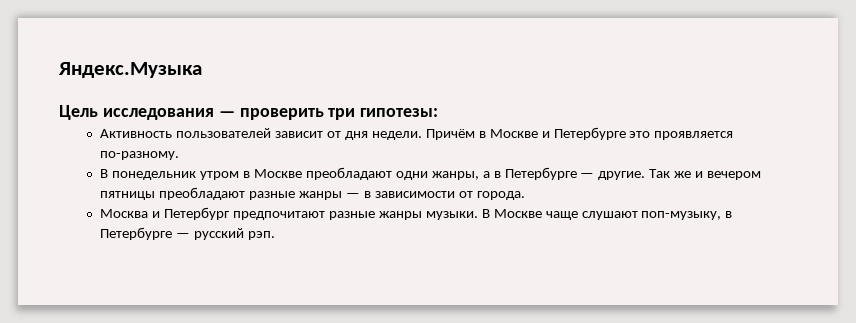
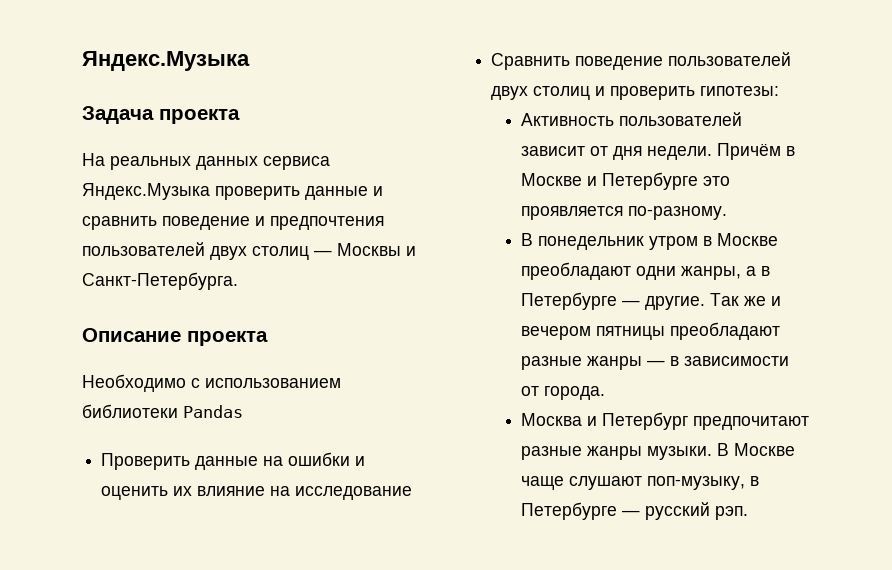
[59,105,356,120] Цель исследования — проверить три -> [82,106,240,124] [82,153,330,170] [82,183,383,200] [82,216,384,230] [82,242,416,260] [82,272,238,290] [82,328,268,346] [82,374,341,392] [82,404,243,418] [101,452,366,470] [101,486,413,500] [491,52,792,70] [491,86,696,100] Задача проекта // На реальных данных сервиса Яндекс.Музыка проверить данные и сравнить поведение и предпочтения пользователей двух столиц — Москвы и Санкт-Петербурга. // Описание проекта // Необходимо с использованием библиотеки Pandas // Проверить данные на ошибки и оценить их влияние на исследование // Сравнить поведение пользователей двух столиц и проверить

